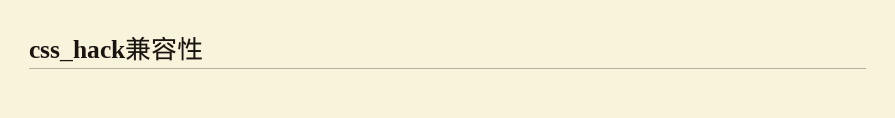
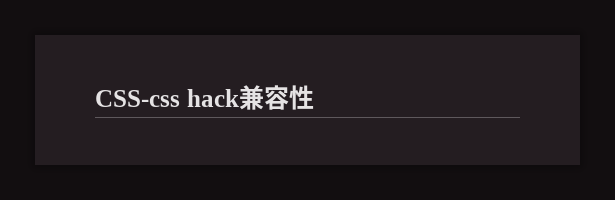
[29,40,126,62] css_hack -> [95,89,239,107] CSS-css hack

